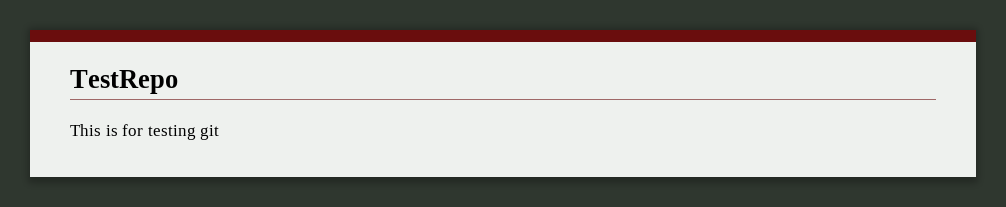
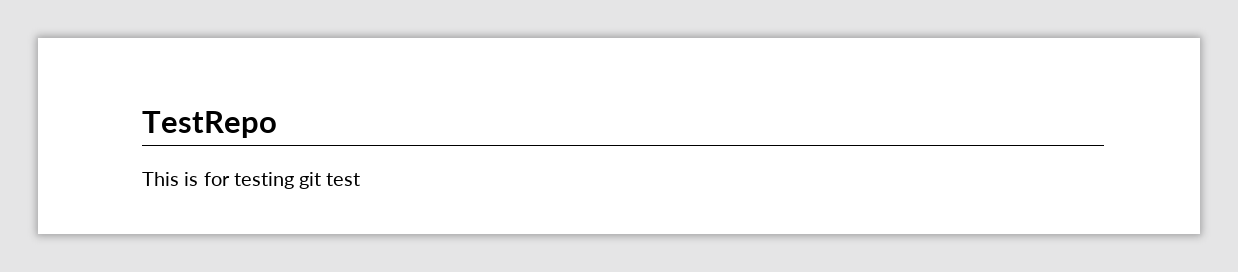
(220, 132) none -> [326,173,361,186] test

